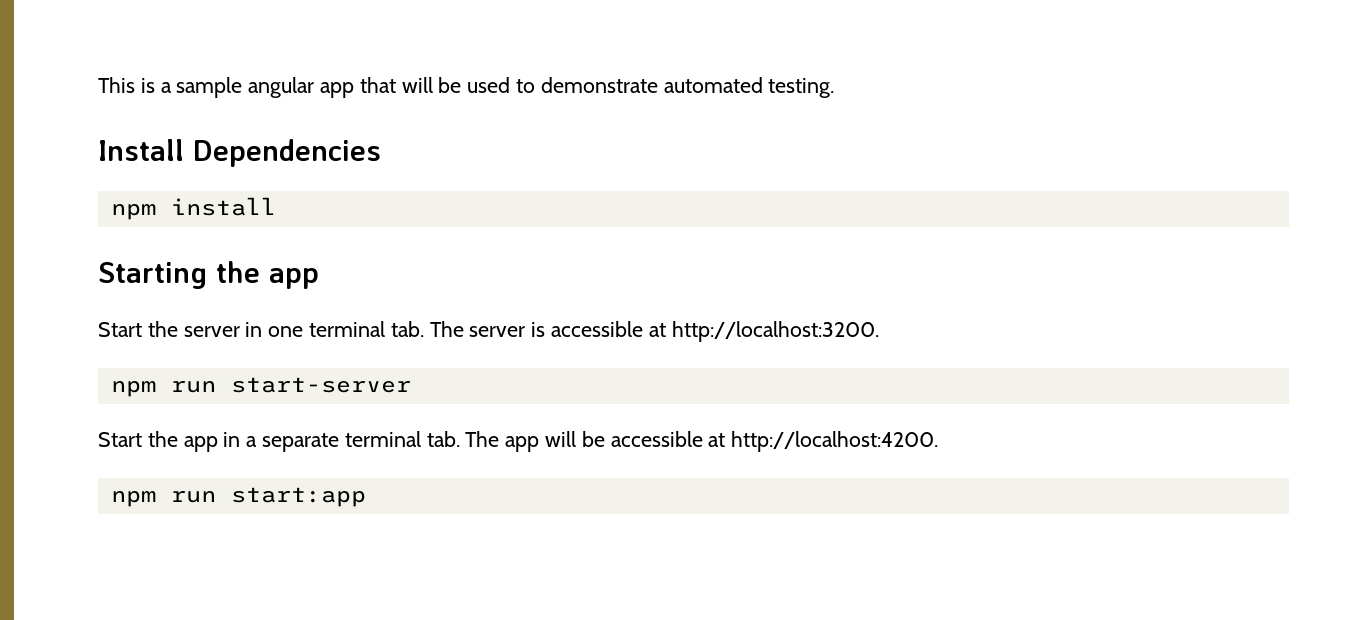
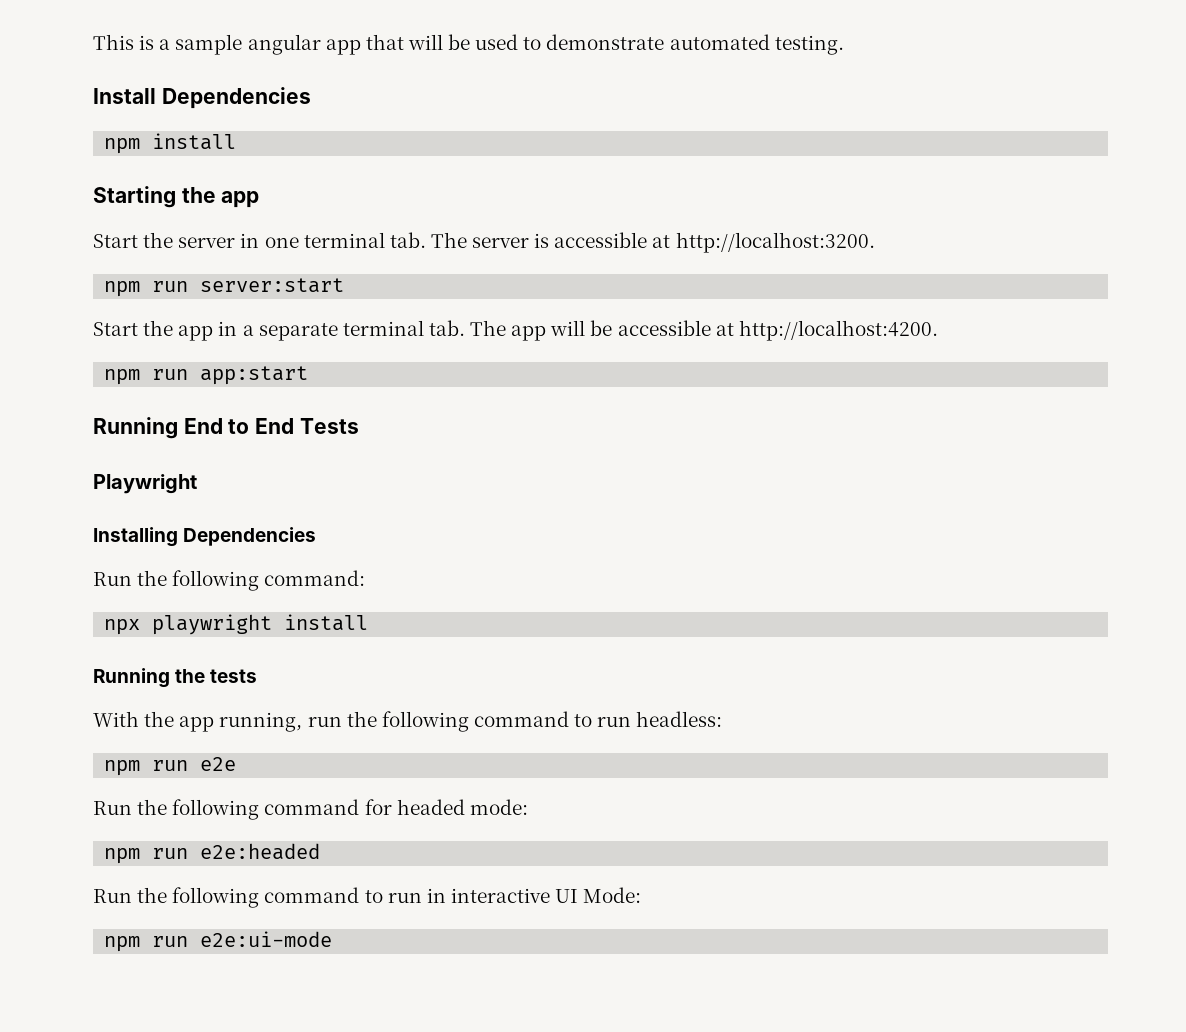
[230,377,411,393] start-server -> [200,278,345,293] server:start
[230,487,366,507] start:app -> [200,366,309,385] [93,417,359,439] [93,474,197,494] [93,527,317,547] [93,570,366,591] [104,614,369,635] [93,668,258,688] [93,711,723,732] [104,757,237,776] [93,799,528,820] [104,843,321,864] [93,887,642,908] [104,931,333,952] app:start // Running End to End Tests // Playwright // Installing Dependencies // Run the following command: // npx playwright install // Running the tests // With the app running, run the following command to run headless: // npm run e2e // Run the following command for headed mode: // npm run e2e:headed // Run the following command to run in interactive UI Mode: // npm run e2e:ui-mode

